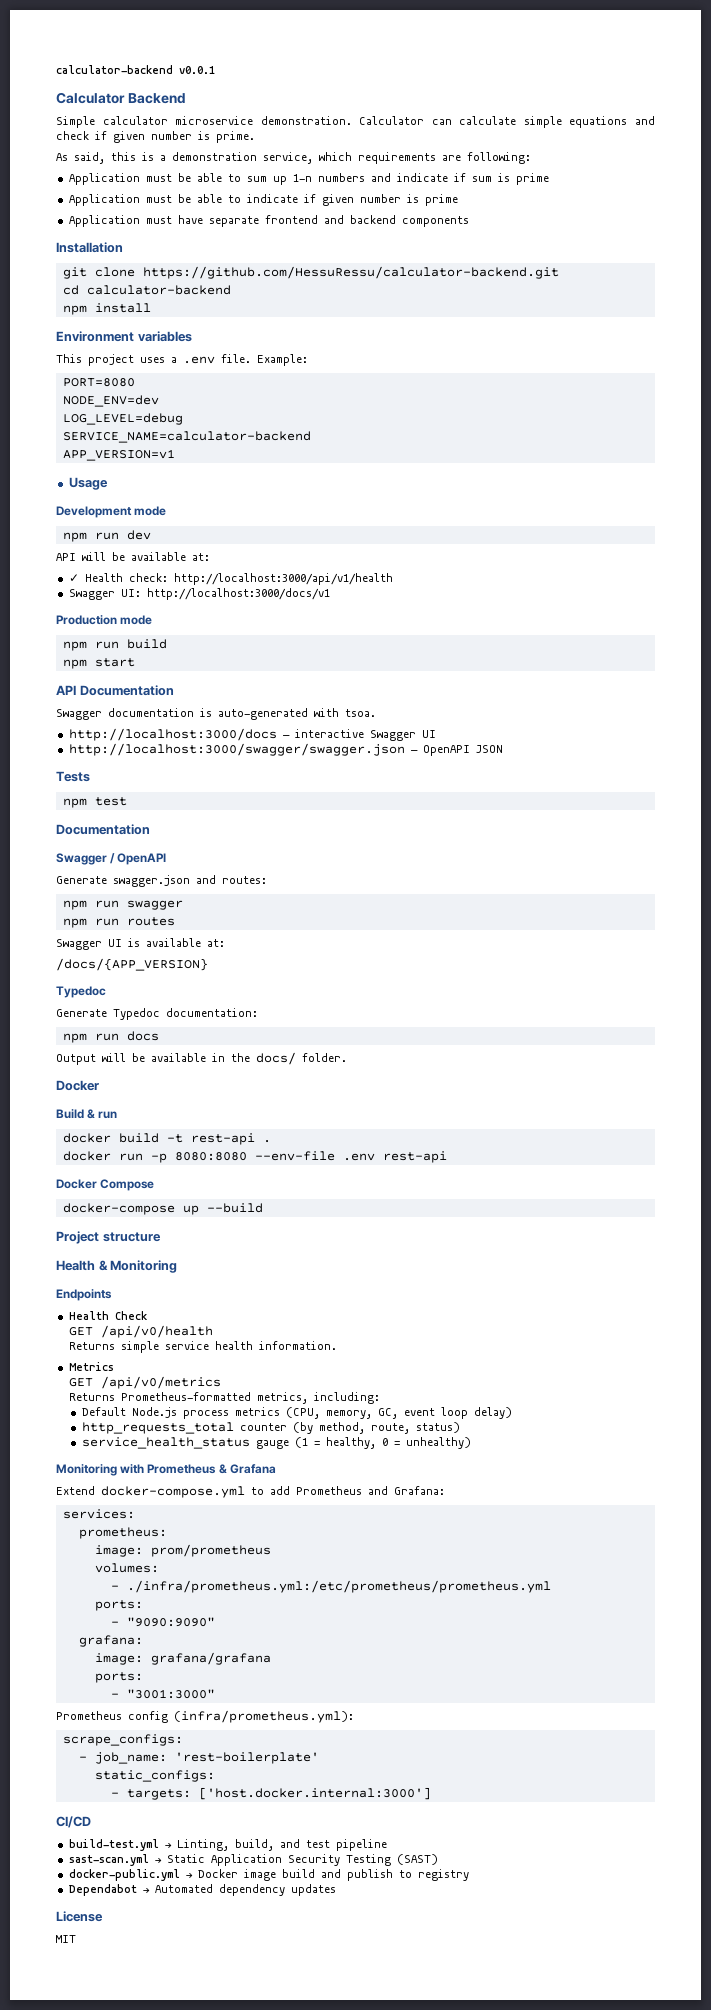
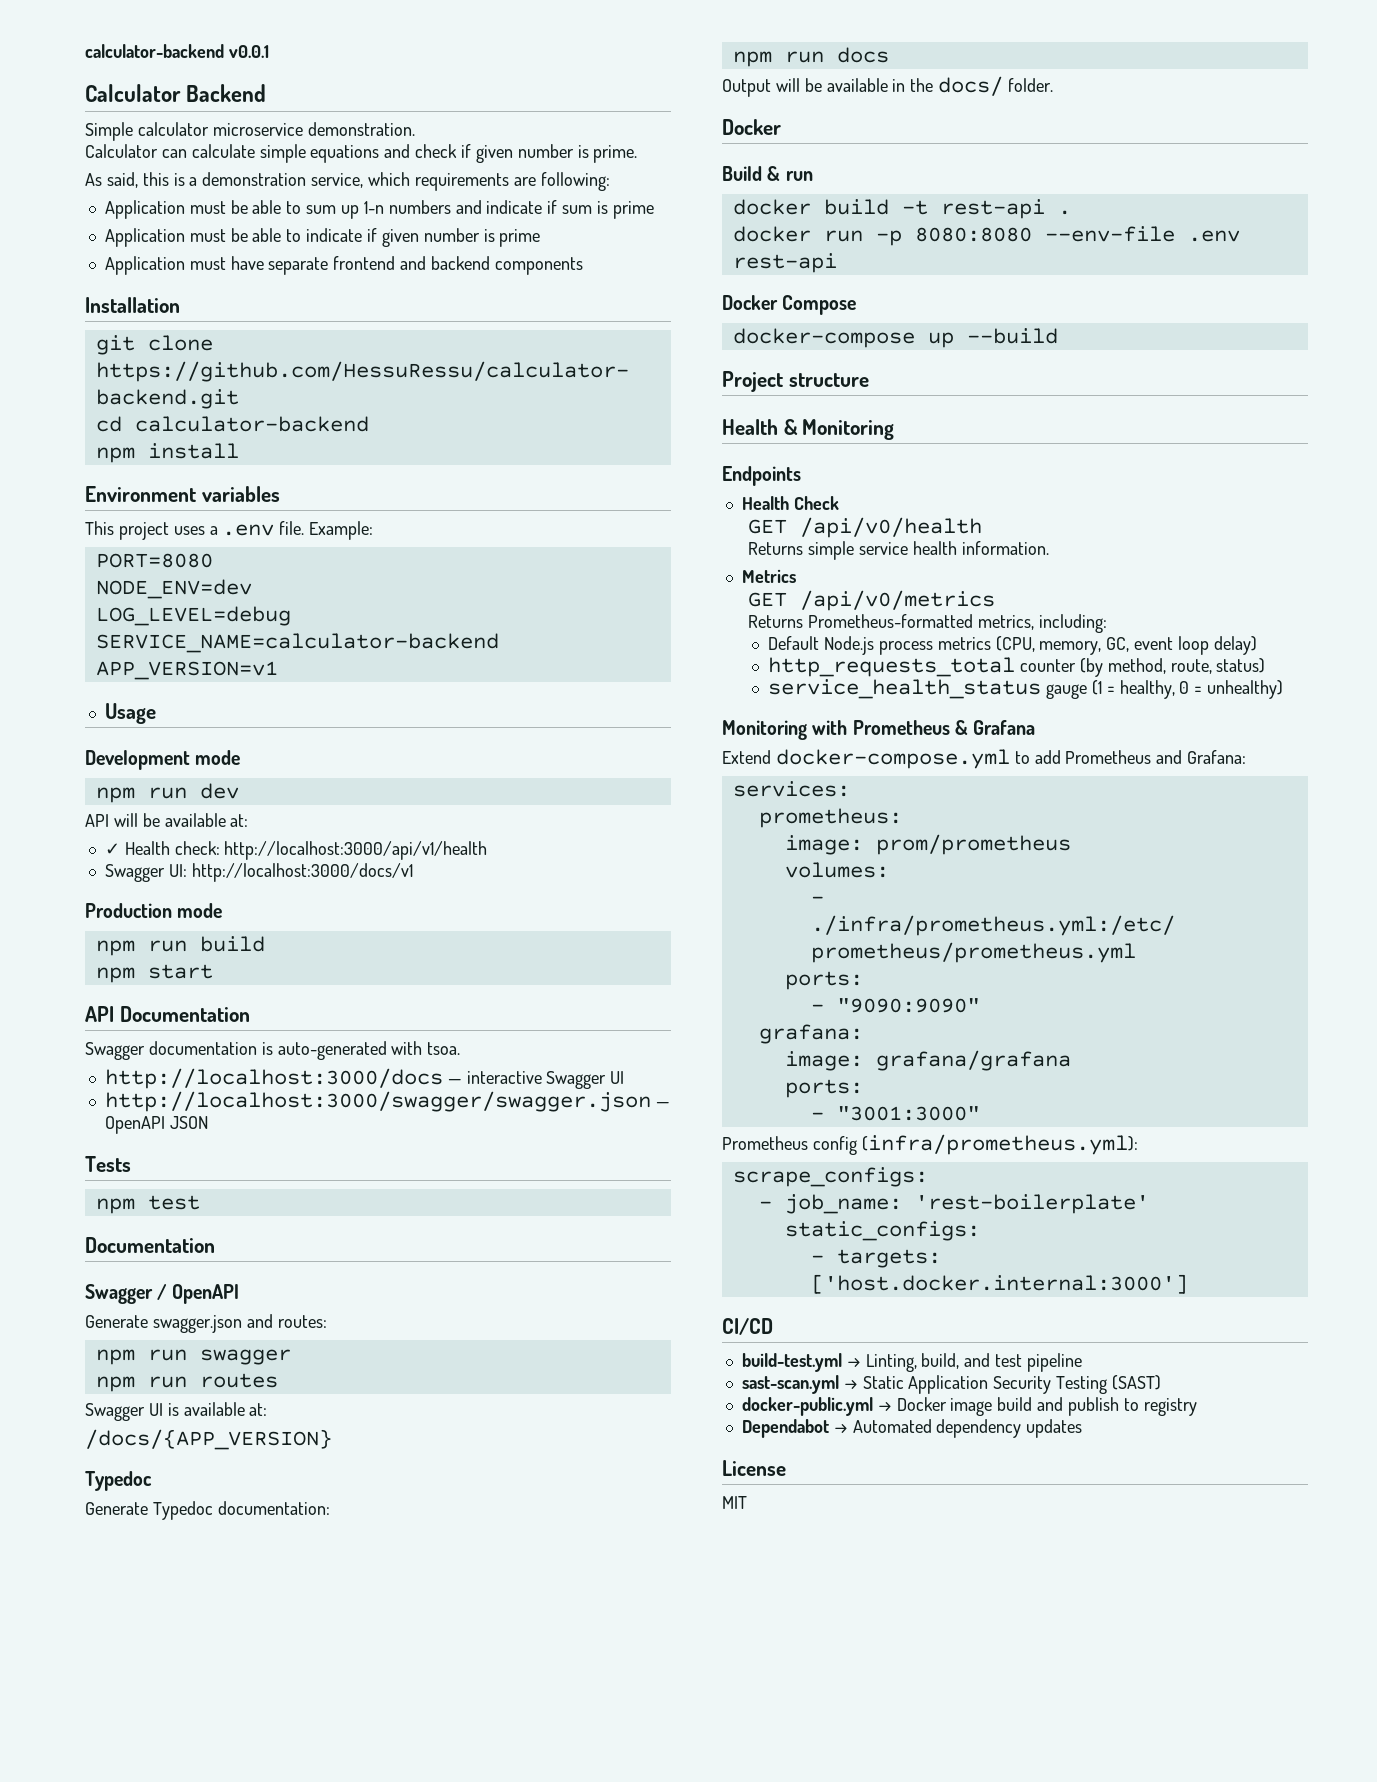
(352, 120) none -> (415, 129) //

